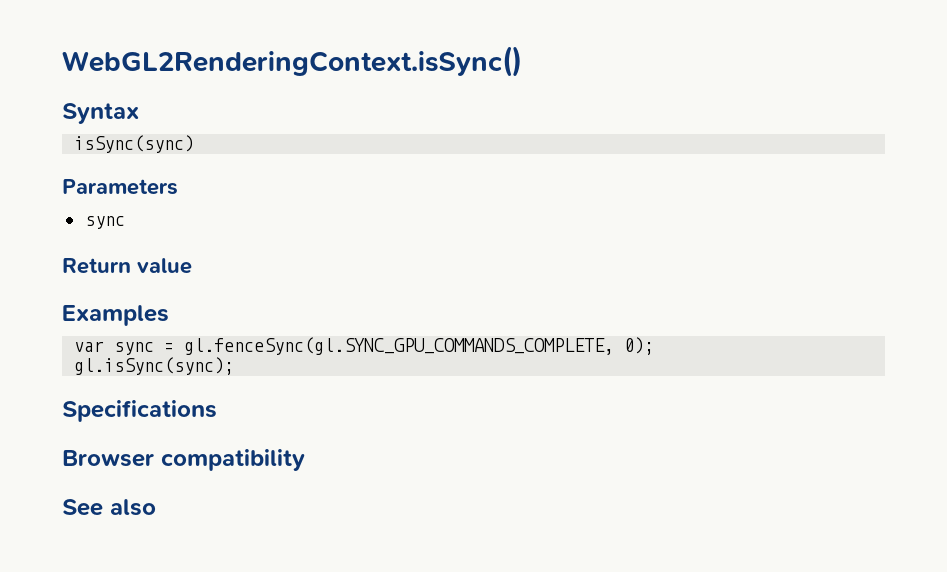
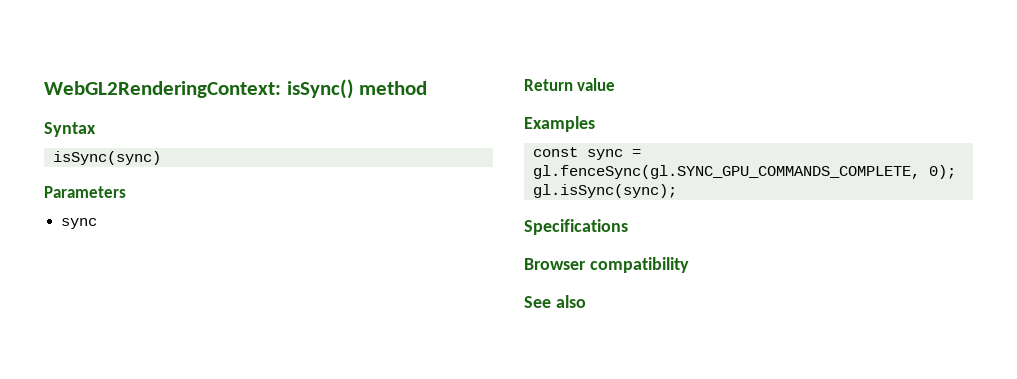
[62,46,522,77] WebGL2RenderingContext.isSync() -> [44,79,428,99] WebGL2RenderingContext: isSync() method
[74,341,105,352] var -> [533,147,579,157] const

